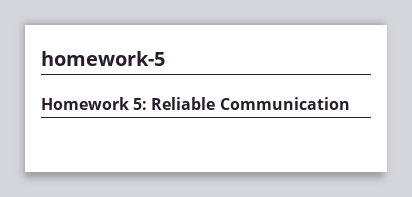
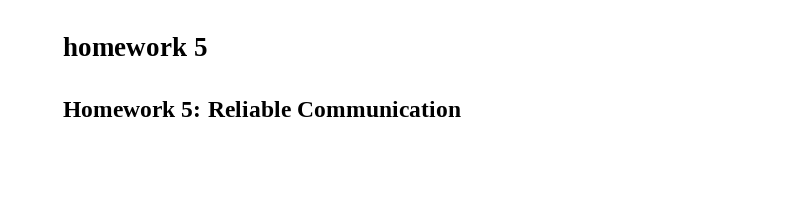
[41,51,165,66] homework-5 -> [63,37,209,56] homework 5

